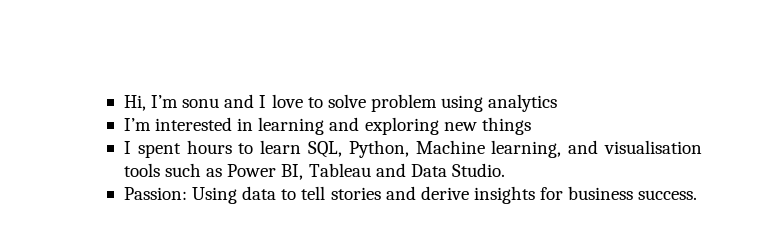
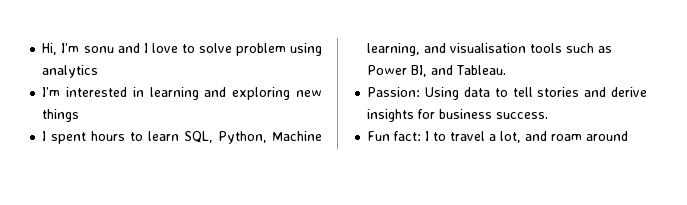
[308,163,505,177] Tableau and Data Studio. -> [431,65,507,75] and Tableau.
(698, 195) none -> [367,131,629,143] // Fun fact: I to travel a lot, and roam around

